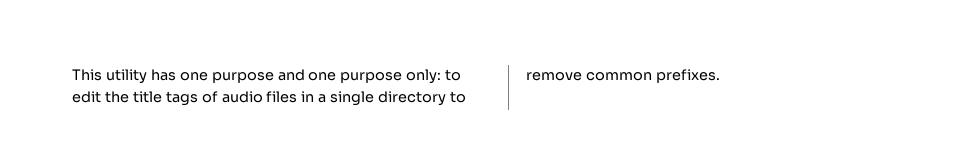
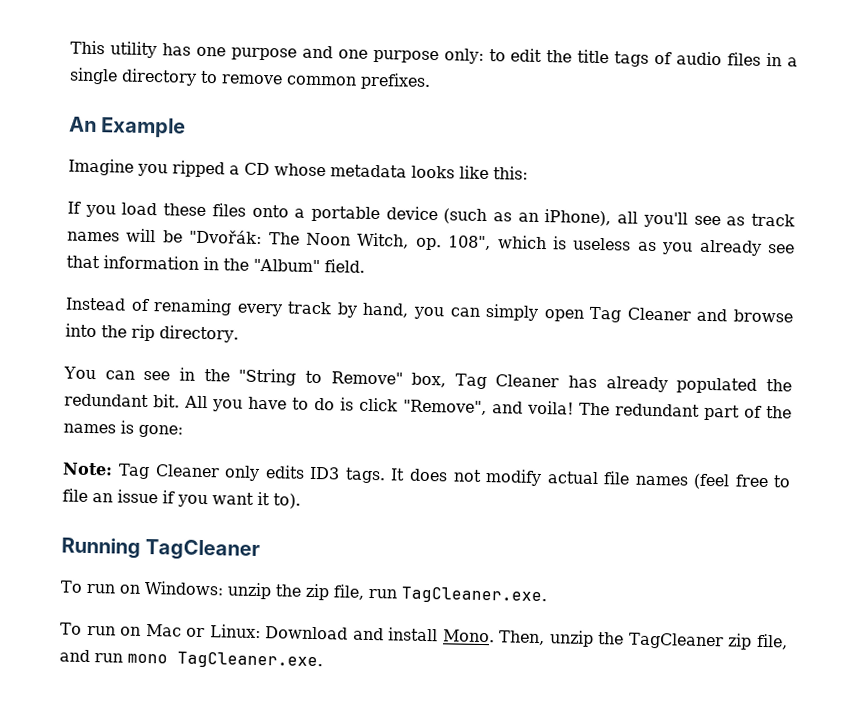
(720, 76) none -> [69,116,187,138] [68,158,528,180] [67,201,796,228] [67,228,795,256] [66,255,365,273] [65,297,793,323] [65,323,239,343] [63,366,793,394] [64,393,792,421] [63,420,183,438] [62,462,791,490] [62,488,301,509] [61,537,261,562] [60,580,547,605] [60,622,789,650] [59,649,323,670] // An Example // Imagine you ripped a CD whose metadata looks like this: // If you load these files onto a portable device (such as an iPhone), all you'll see as track names will be "Dvořák: The Noon Witch, op. 108", which is useless as you already see that information in the "Album" field. // Instead of renaming every track by hand, you can simply open Tag Cleaner and browse into the rip directory. // You can see in the "String to Remove" box, Tag Cleaner has already populated the redundant bit. All you have to do is click "Remove", and voila! The redundant part of the names is gone: // Note: Tag Cleaner only edits ID3 tags. It does not modify actual file names (feel free to file an issue if you want it to). // Running TagCleaner // To run on Windows: unzip the zip file, run TagCleaner.exe. // To run on Mac or Linux: Download and install Mono. Then, unzip the TagCleaner zip file, and run mono TagCleaner.exe.

